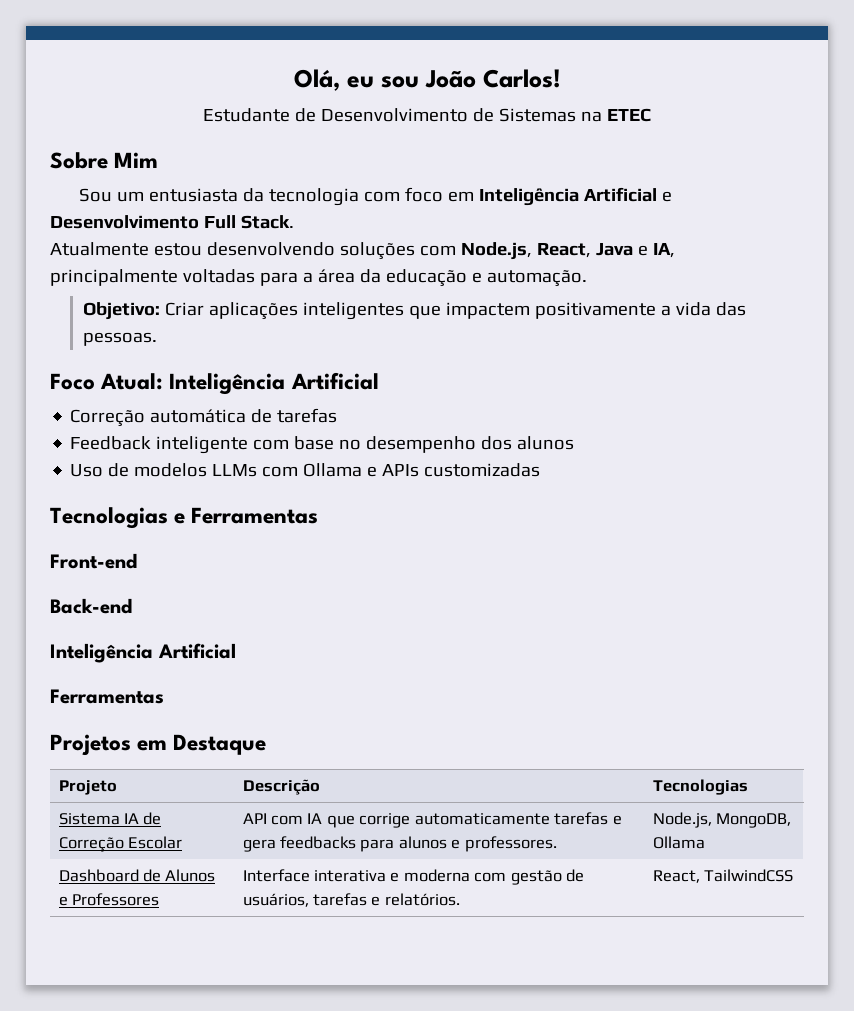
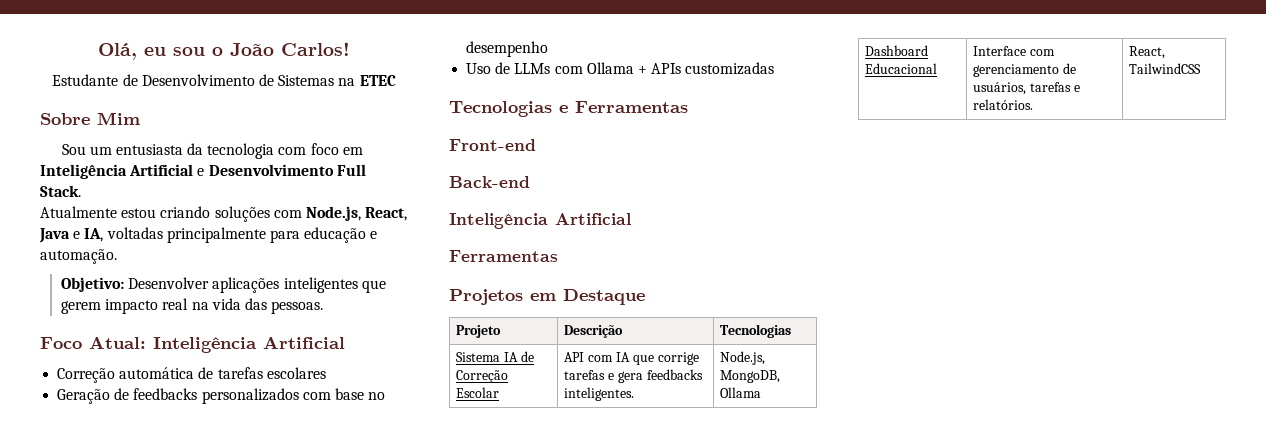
(419, 82) none -> [212,47,223,56] o
[206,242,335,256] desenvolvendo -> [160,206,211,218] criando
[50,269,381,286] principalmente voltadas para a área da -> [106,227,300,243] voltadas principalmente para
[165,302,205,316] Criar -> [128,277,210,289] Desenvolver
[446,302,672,319] impactem positivamente a -> [60,298,209,314] gerem impacto real na
[70,436,249,454] // Feedback inteligente -> [266,367,326,379] [57,388,299,404] escolares // Geração de feedbacks personalizados
[481,436,575,450] dos alunos -> (549, 49) none
[134,463,208,477] modelos -> (511, 68) none
[367,466,378,477] e -> [637,66,647,74] +
[414,813,550,825] automaticamente -> (699, 358) none
[360,836,557,852] para alunos e professores. -> [564,387,635,401] inteligentes.
[142,869,216,882] [58,893,159,906] [242,869,562,885] de Alunos e Professores | Interface interativa e moderna com gestão -> [865,63,938,74] [973,46,1056,56] [973,64,1060,77] Educacional | Interface com gerenciamento

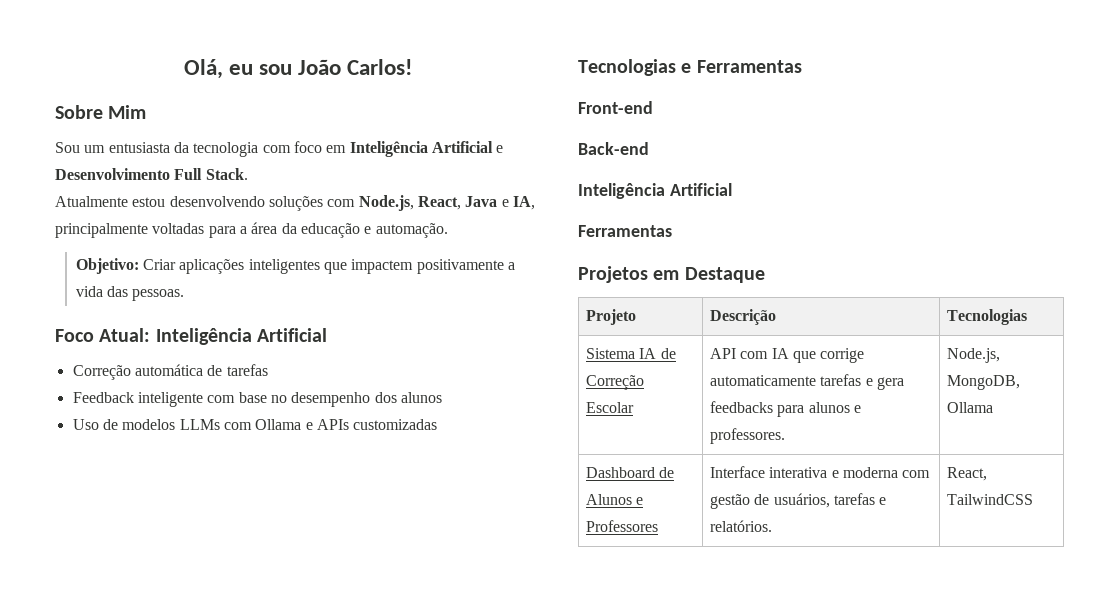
[212,47,223,56] o -> (292, 69) none
[52,74,396,86] // Estudante de Desenvolvimento de Sistemas na ETEC -> (413, 67) none
[160,206,211,218] criando -> [169,196,265,207] desenvolvendo
[106,227,300,243] voltadas principalmente para -> [55,222,297,238] principalmente voltadas para a área da
[128,277,210,289] Desenvolver -> [143,259,177,270] Criar
[60,298,209,314] gerem impacto real na -> [351,259,516,274] impactem positivamente a
[266,367,326,379] [57,388,299,404] escolares // Geração de feedbacks personalizados -> [72,392,203,407] // Feedback inteligente
(549, 49) none -> [374,392,442,403] dos alunos
(511, 68) none -> [122,419,176,430] modelos
[637,66,647,74] + -> [305,422,313,430] e
(699, 358) none -> [709,375,816,386] automaticamente
[564,387,635,401] inteligentes. -> [777,402,861,417] [709,428,785,444] para alunos e professores.
[865,63,938,74] [973,46,1056,56] [973,64,1060,77] Educacional | Interface com gerenciamento -> [659,467,675,478] [585,494,644,505] [585,520,658,532] [709,466,931,478] [709,494,750,509] de Alunos e Professores | Interface interativa e moderna com gestão

